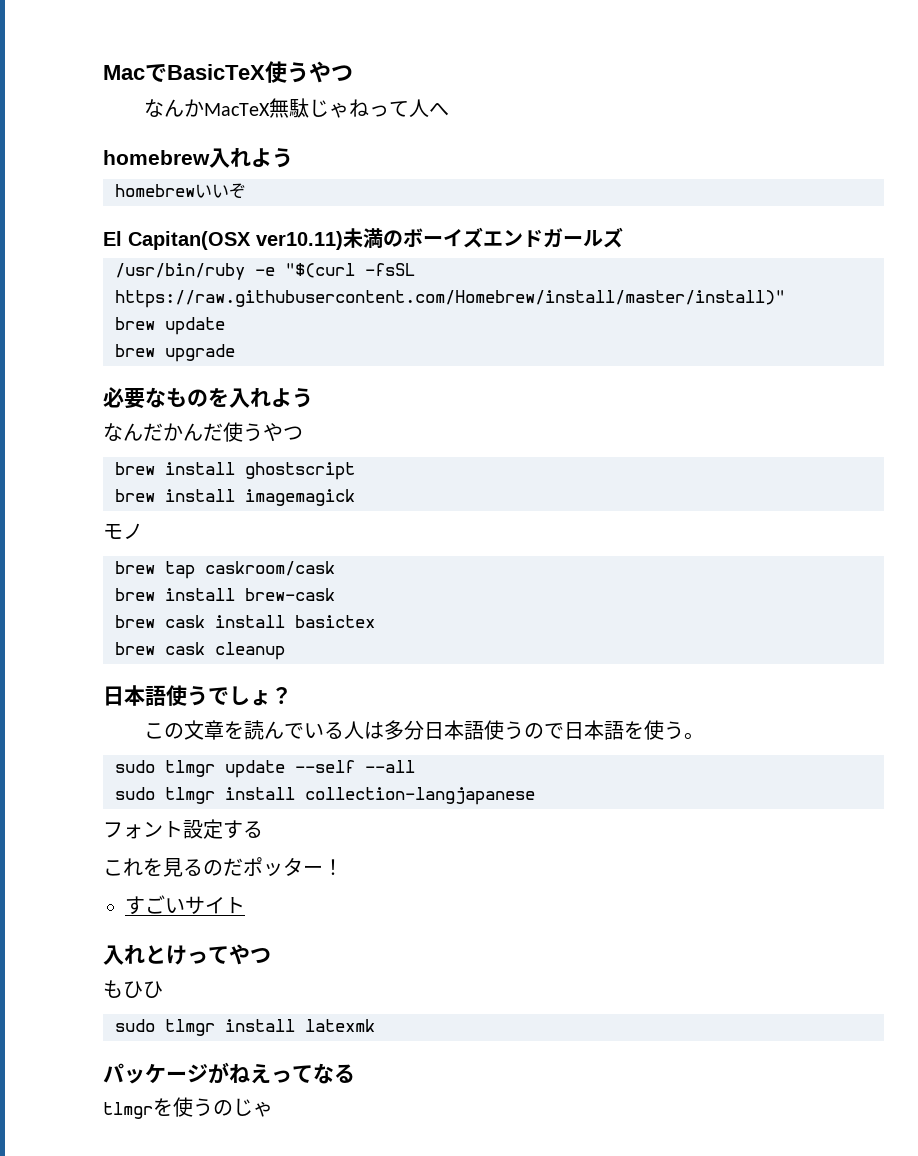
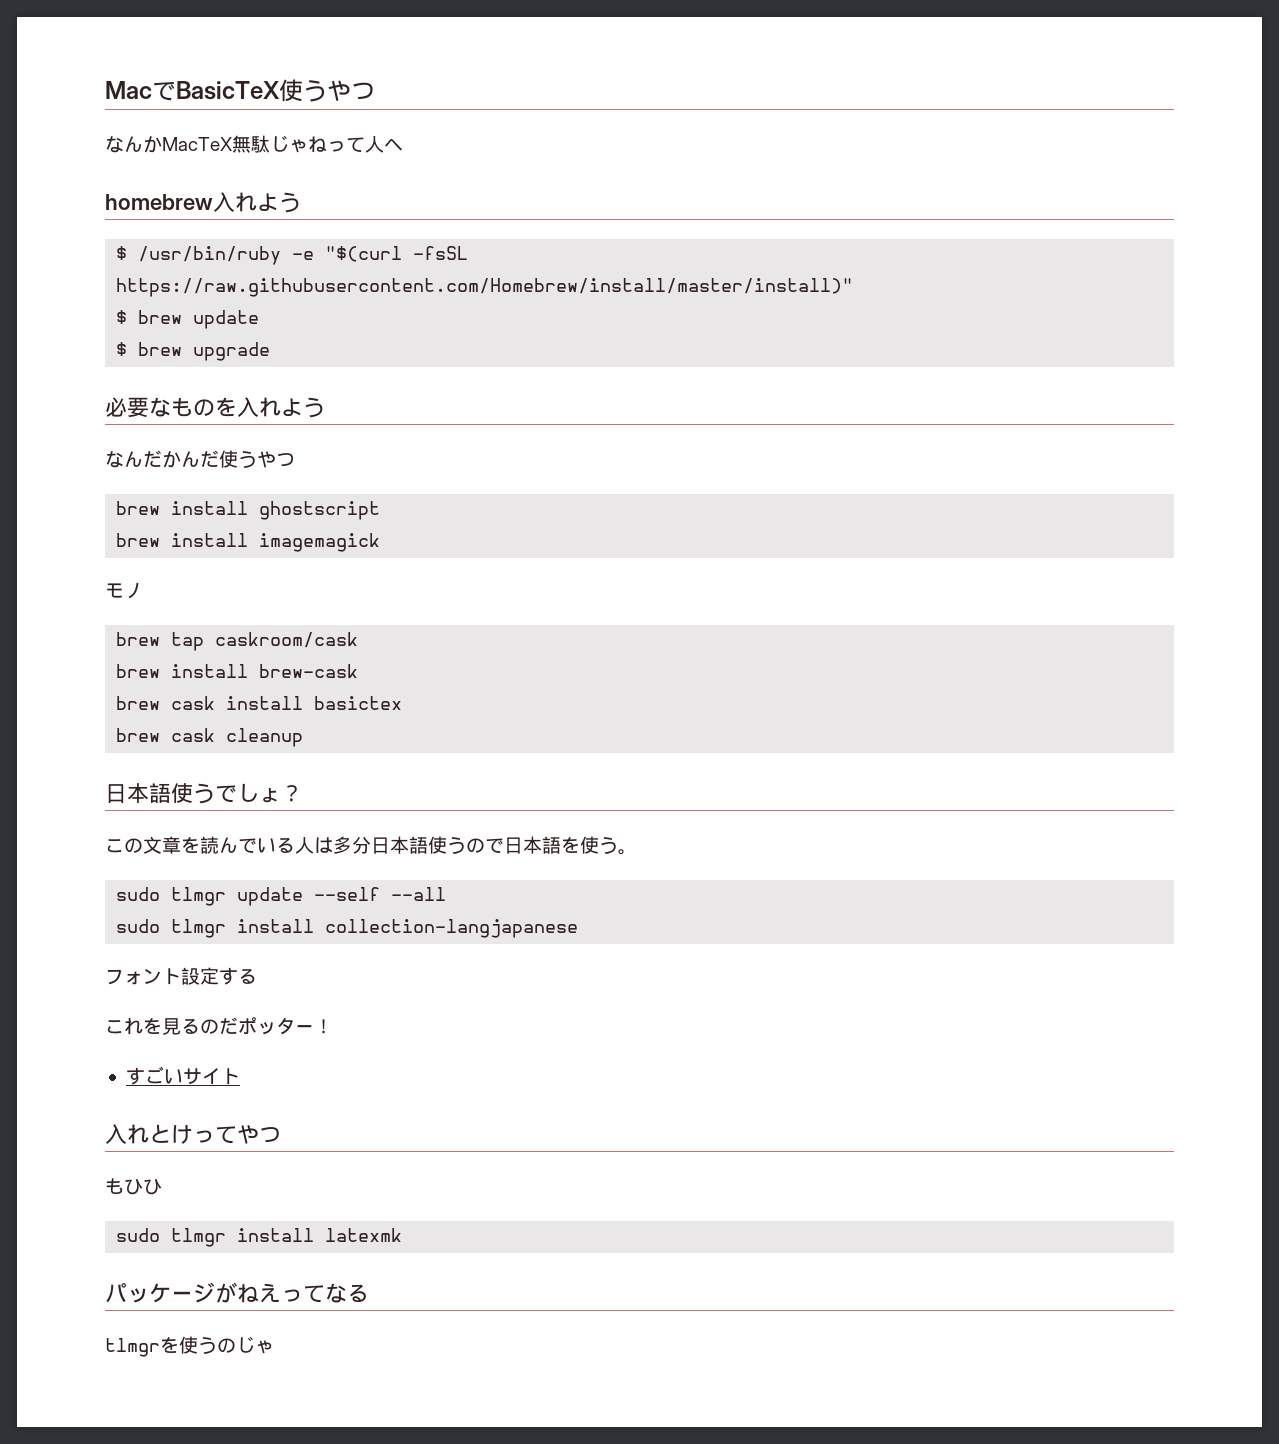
[115,183,246,199] [103,227,623,250] homebrewいいぞ // El Capitan(OSX ver10.11)未満のボーイズエンドガールズ // -> [116,246,128,260] $
(785, 299) none -> [116,310,128,324] $
(225, 326) none -> [116,342,128,356] $

